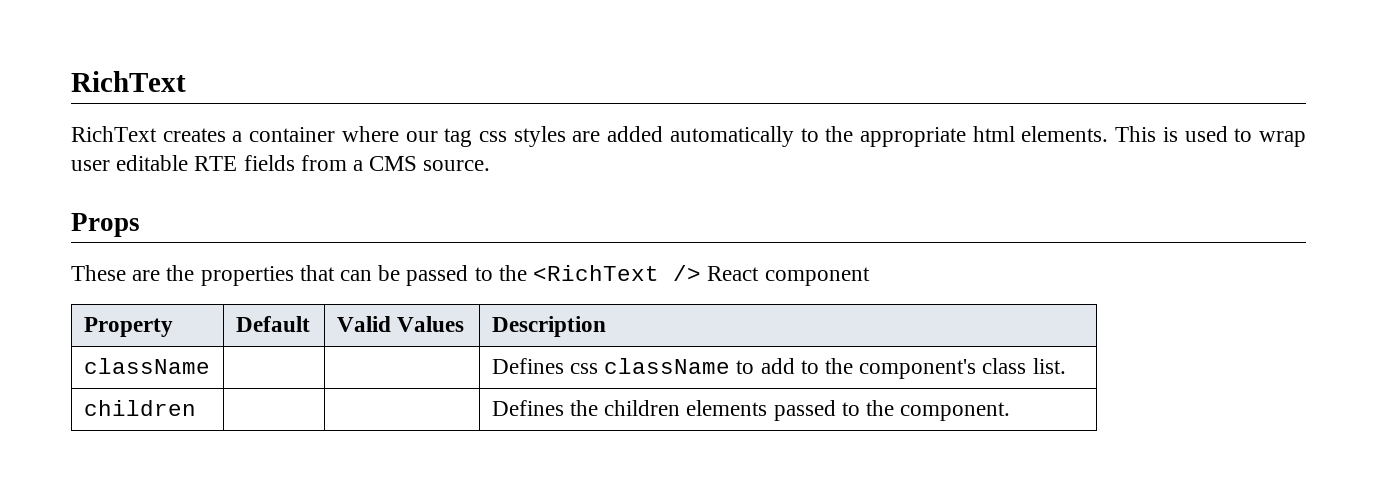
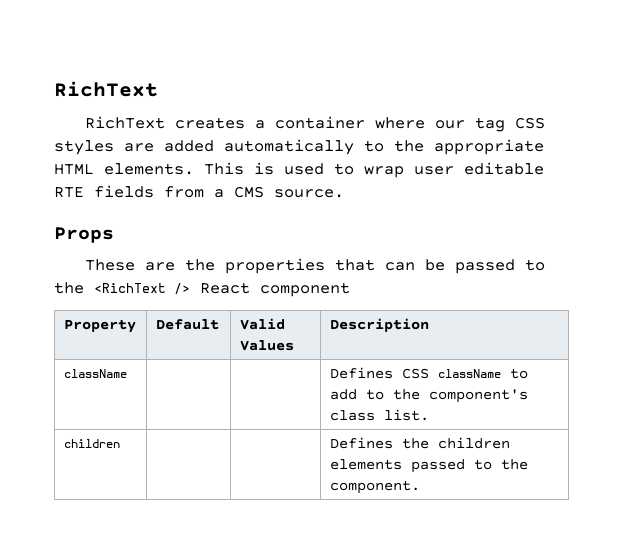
[479,131,508,142] css -> [514,117,545,129] CSS
[972,126,1015,142] html -> [54,164,94,175] HTML
[569,363,598,374] css -> [401,368,429,379] CSS

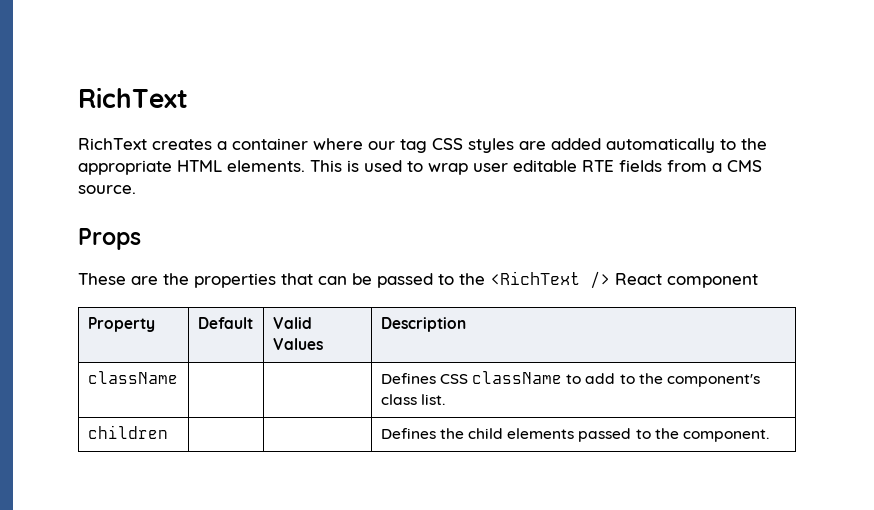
[437,437,510,449] children -> [467,428,503,439] child

